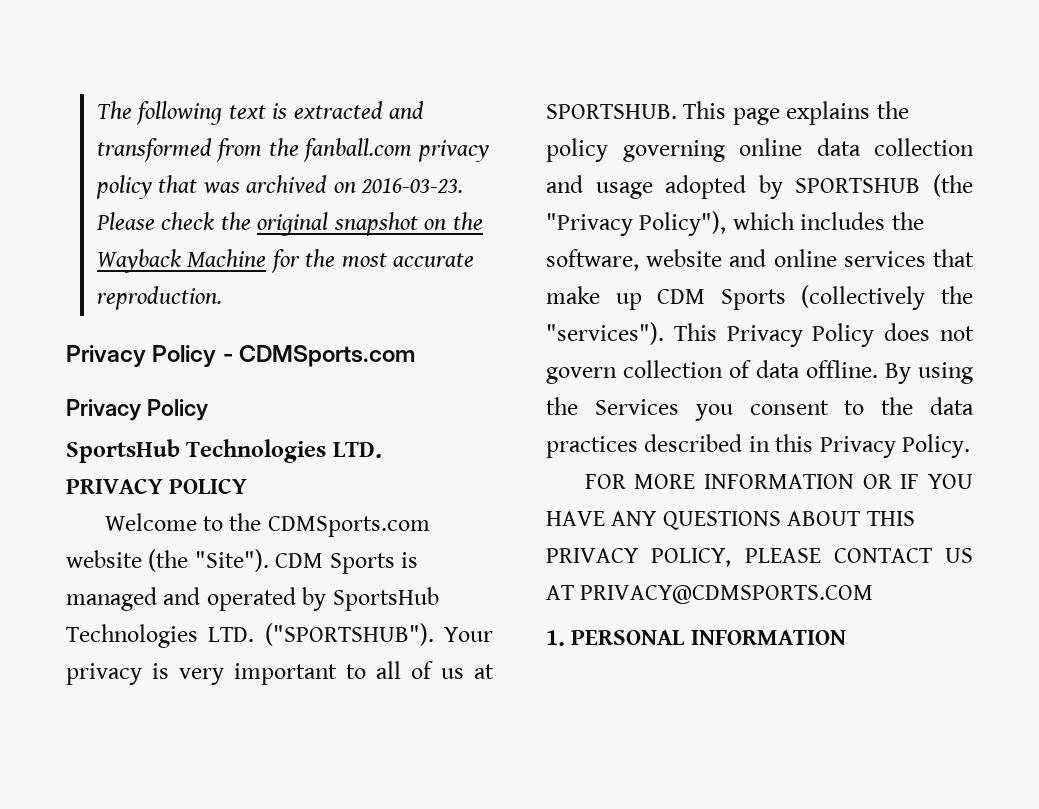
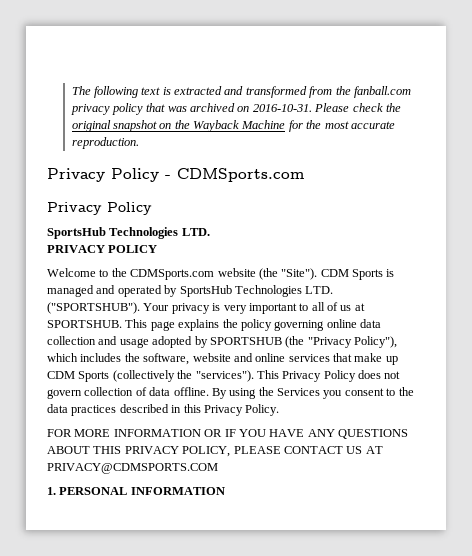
[361,178,464,193] 2016-03-23. -> [252,104,312,112] 2016-10-31.

